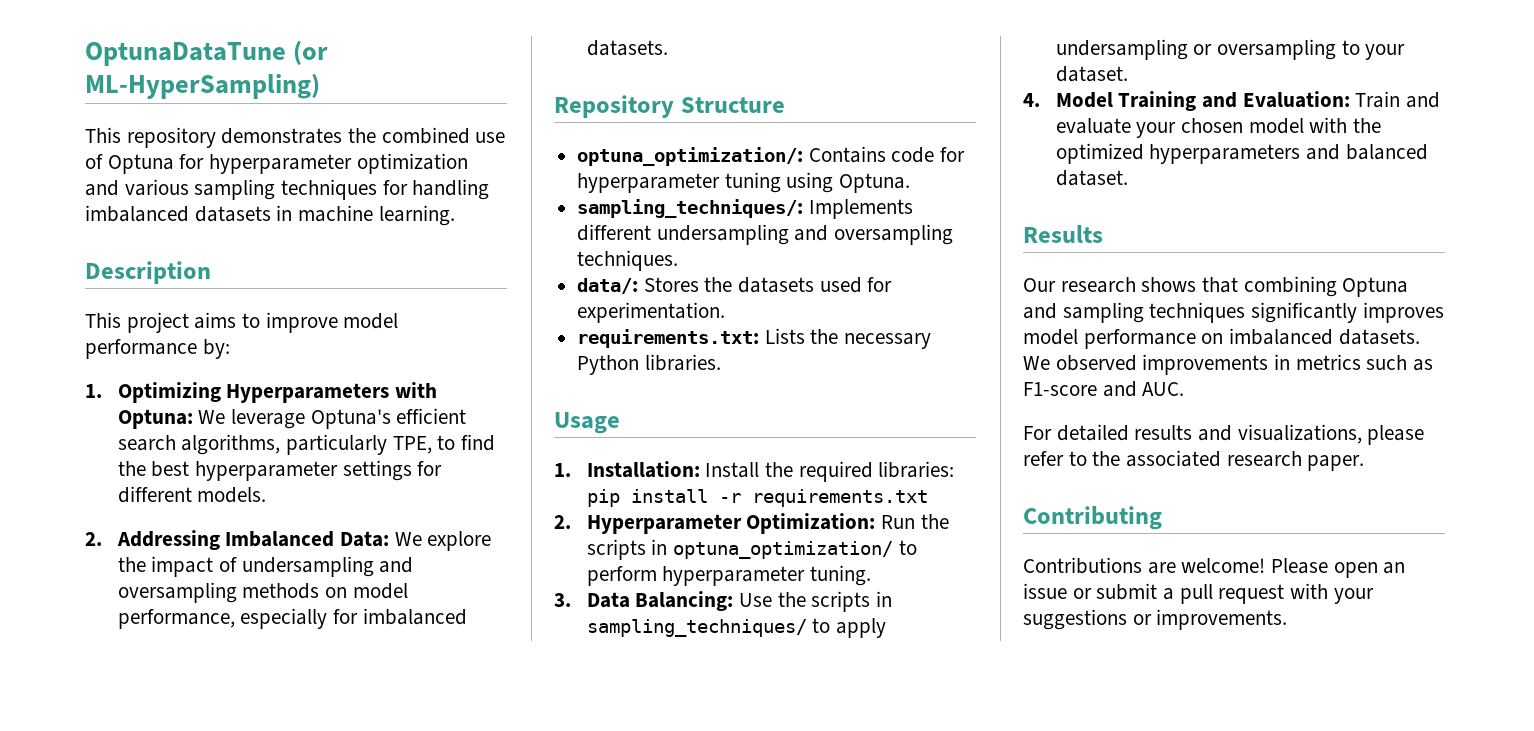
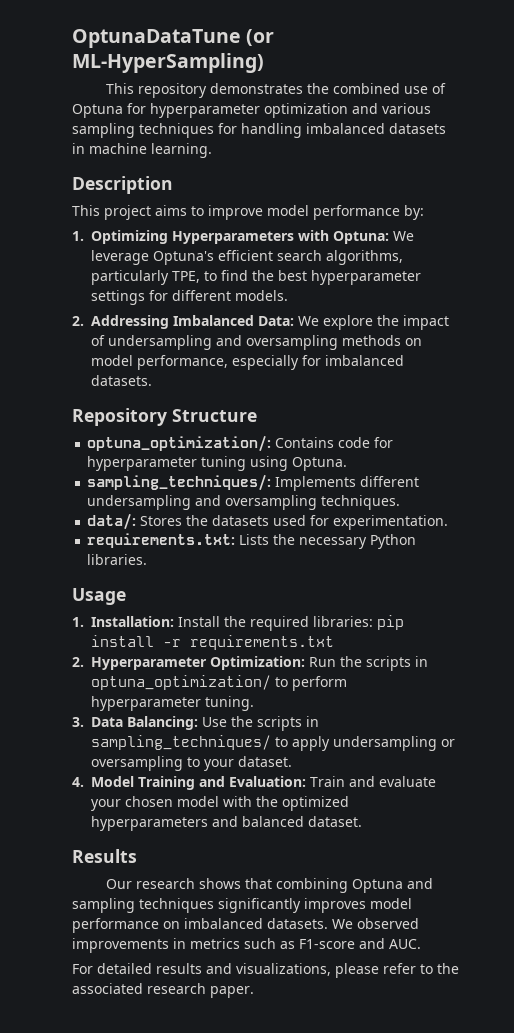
[1023,506,1162,530] [1023,557,1406,578] [1023,583,1374,604] [1023,609,1288,630] // Contributing // Contributions are welcome! Please open an issue or submit a pull request with your suggestions or improvements. -> (254, 992) none

